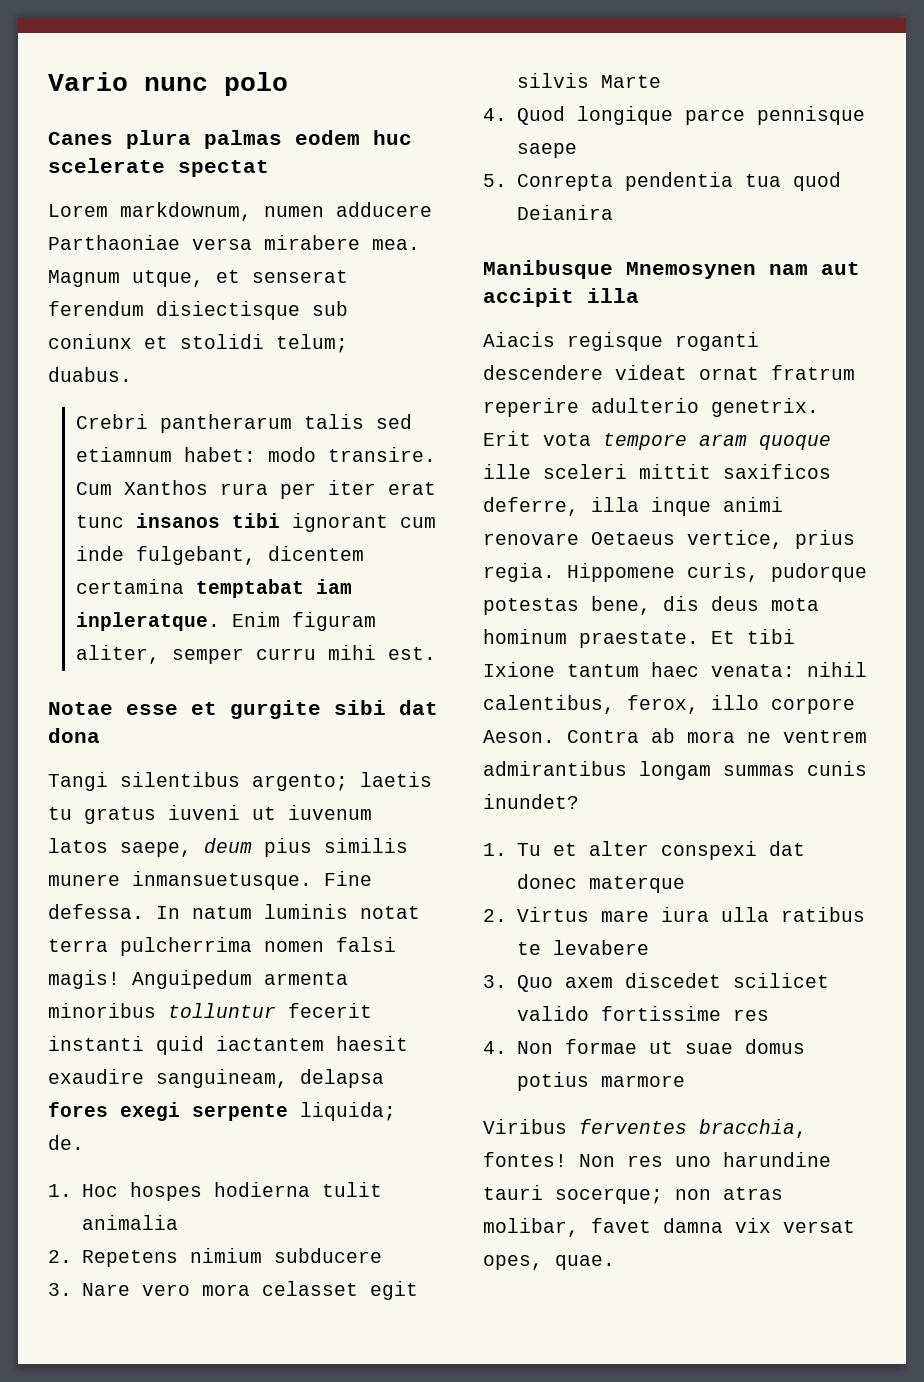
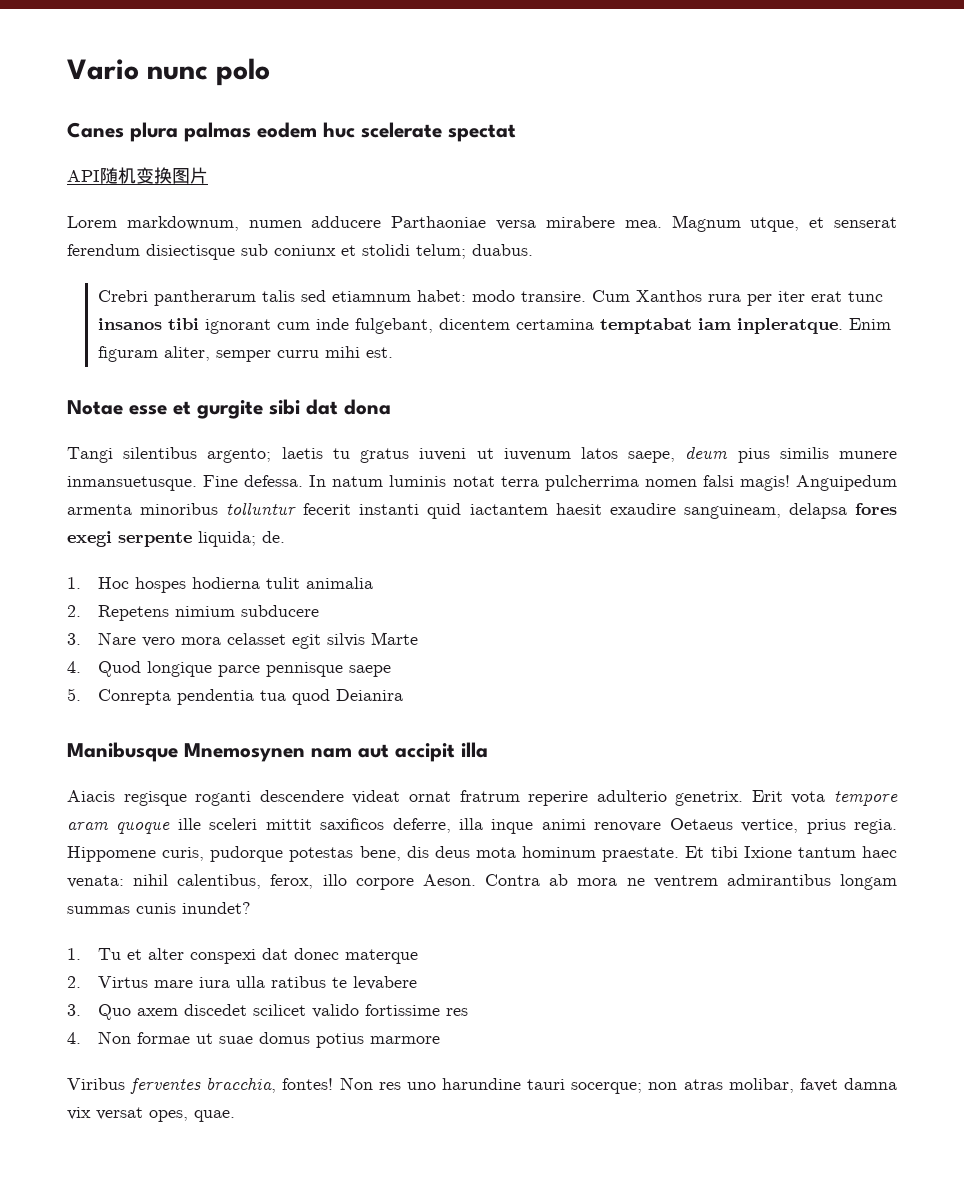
(269, 168) none -> [67,167,208,184] // API随机变换图片

